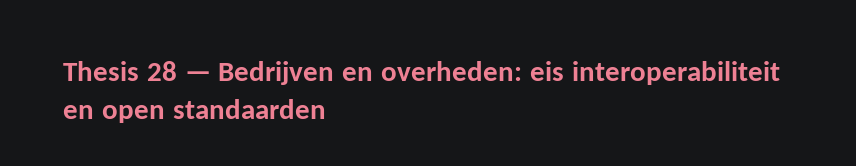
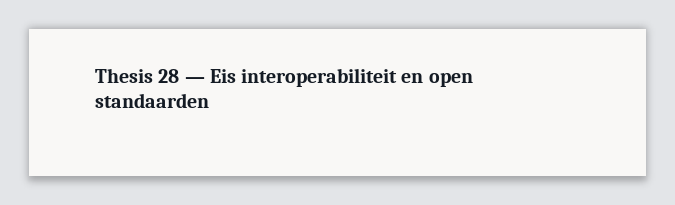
[218,61,564,85] Bedrijven en overheden: eis -> [209,69,236,83] Eis

